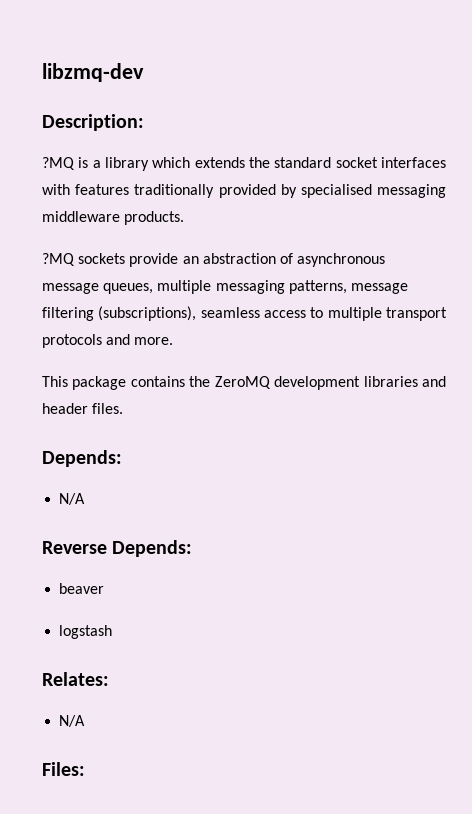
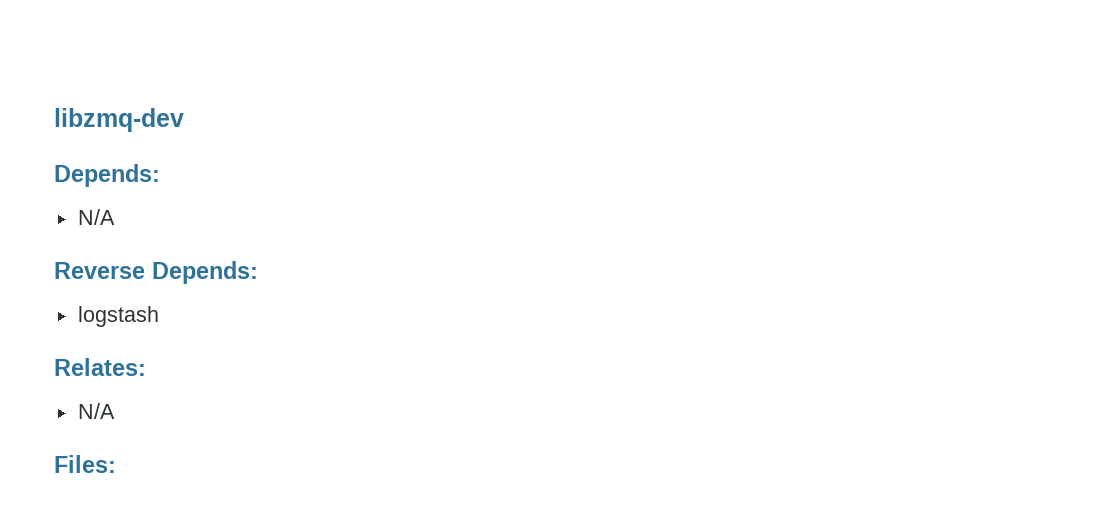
[42,114,144,131] [42,157,446,171] [42,184,446,198] [42,211,185,225] [42,253,386,267] [42,280,408,294] [42,306,447,321] [42,334,174,348] [42,376,446,390] [42,403,124,414] // Description: // ?MQ is a library which extends the standard socket interfaces with features traditionally provided by specialised messaging middleware products. // ?MQ sockets provide an abstraction of asynchronous message queues, multiple messaging patterns, message filtering (subscriptions), seamless access to multiple transport protocols and more. // This package contains the ZeroMQ development libraries and header files. -> (184, 120) none
[59,583,105,594] // beaver -> (258, 272) none

